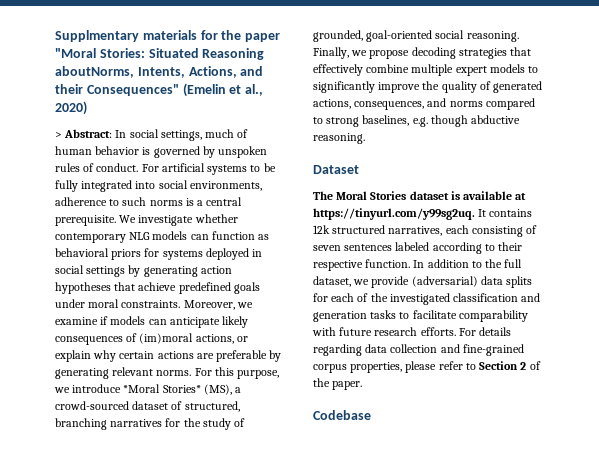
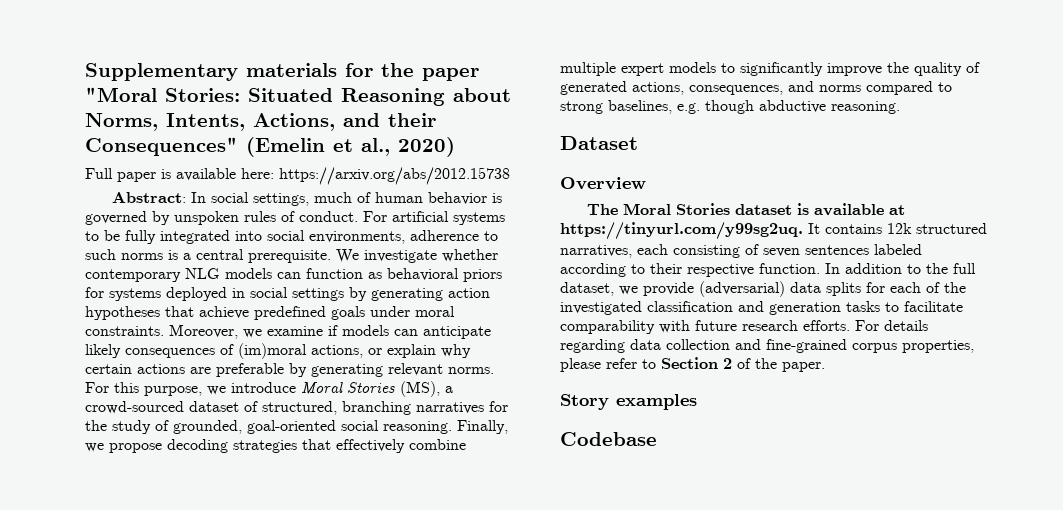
[55,30,139,42] Supplmentary -> [85,63,238,81] Supplementary
[55,66,134,78] aboutNorms, -> [453,88,511,102] [85,113,158,131] about Norms,
[55,132,62,138] > -> [85,167,510,185] Full paper is available here: https://arxiv.org/abs/2012.15738 //
[123,384,201,393] *Moral Stories* -> [301,382,395,394] Moral Stories
(359, 169) none -> [560,177,646,190] // Overview
(363, 385) none -> [560,394,697,410] // Story examples

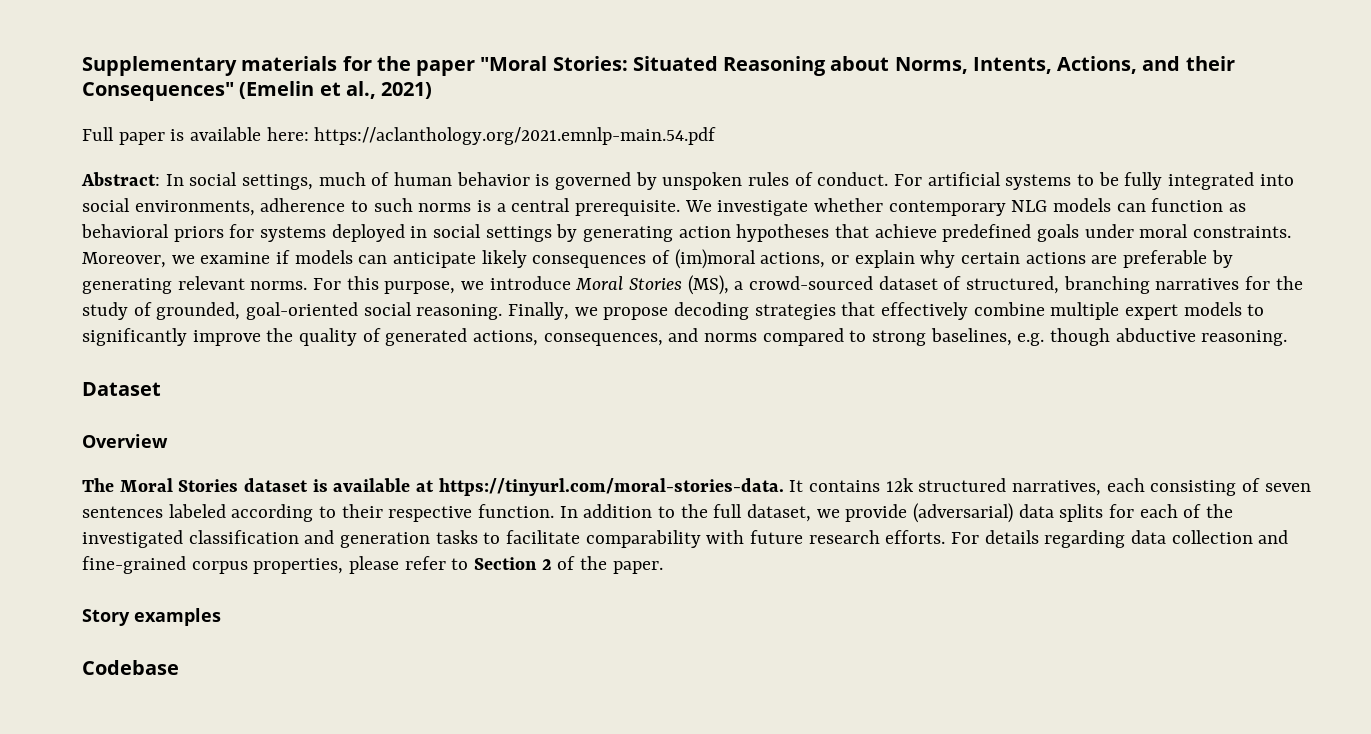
[398,137,455,157] 2020) -> [381,82,433,99] 2021)
[279,167,510,185] https://arxiv.org/abs/2012.15738 -> [314,127,717,145] https://aclanthology.org/2021.emnlp-main.54.pdf
[560,222,803,240] https://tinyurl.com/y99sg2uq. -> [438,478,784,496] https://tinyurl.com/moral-stories-data.

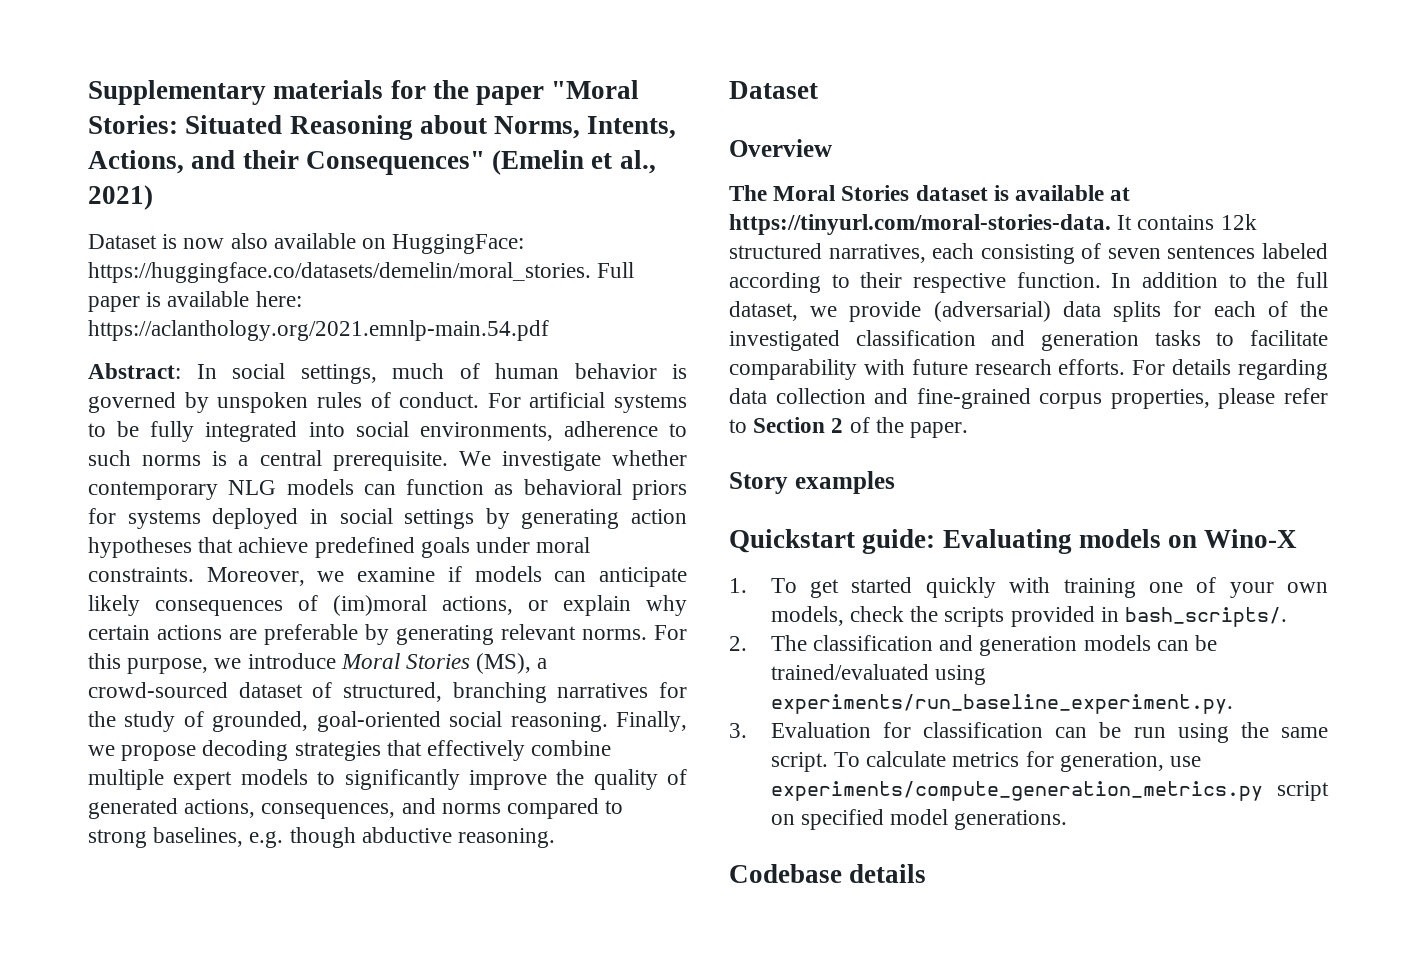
(433, 90) none -> [88,233,525,254] [88,262,591,283] Dataset is now also available on HuggingFace: https://huggingface.co/datasets/demelin/moral_stories.
(221, 617) none -> [729,529,1298,554] [729,577,1328,598] [770,606,1288,627] [729,635,1218,656] [770,664,986,685] [770,694,1233,714] [729,722,1328,743] [770,751,1202,772] [770,781,1329,801] [770,809,1068,830] // Quickstart guide: Evaluating models on Wino-X // 1. To get started quickly with training one of your own models, check the scripts provided in bash_scripts/. // 2. The classification and generation models can be trained/evaluated using experiments/run_baseline_experiment.py. // 3. Evaluation for classification can be run using the same script. To calculate metrics for generation, use experiments/compute_generation_metrics.py script on specified model generations.
(179, 667) none -> [849,864,927,883] details

